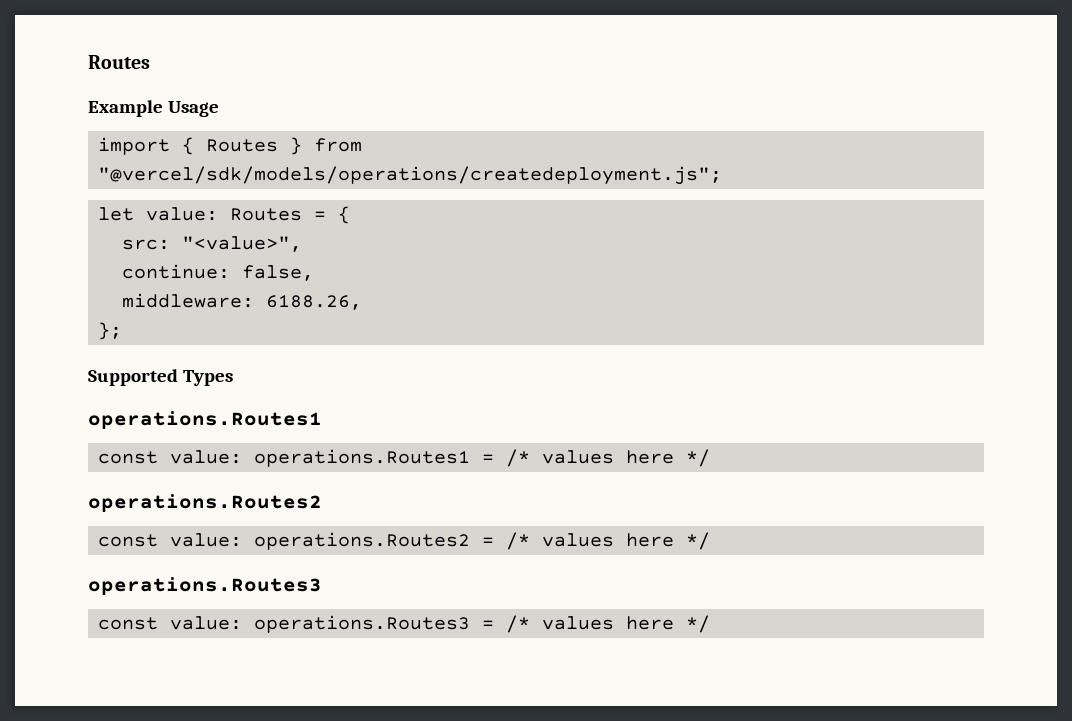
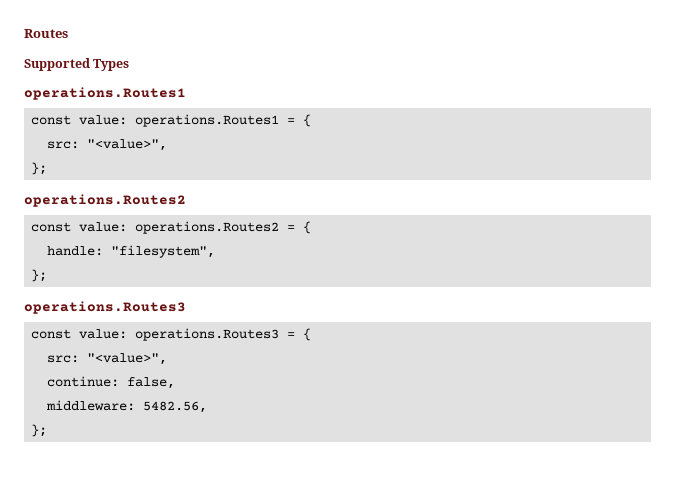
[88,100,220,117] [97,137,362,155] [97,166,722,185] [97,207,302,221] Example Usage // import { Routes } from "@vercel/sdk/models/operations/createdeployment.js"; // let value: Routes -> [24,58,130,71] [24,87,186,100] [30,114,311,127] [46,139,167,151] [30,162,47,175] [24,194,186,207] [30,221,311,234] [46,245,215,258] [30,269,47,282] [24,301,186,314] [30,328,279,341] Supported Types // operations.Routes1 // const value: operations.Routes1 = { // src: "<value>", // }; // operations.Routes2 // const value: operations.Routes2 = { // handle: "filesystem", // }; // operations.Routes3 // const value: operations.Routes3
[265,295,362,310] [97,322,122,340] [88,369,234,386] [88,411,322,429] [97,449,710,467] [88,494,322,512] [97,532,710,550] [88,577,322,595] [97,615,710,633] 6188.26, // }; // Supported Types // operations.Routes1 // const value: operations.Routes1 = /* values here */ // operations.Routes2 // const value: operations.Routes2 = /* values here */ // operations.Routes3 // const value: operations.Routes3 = /* values here */ -> [142,401,207,413] [30,424,47,437] 5482.56, // };

